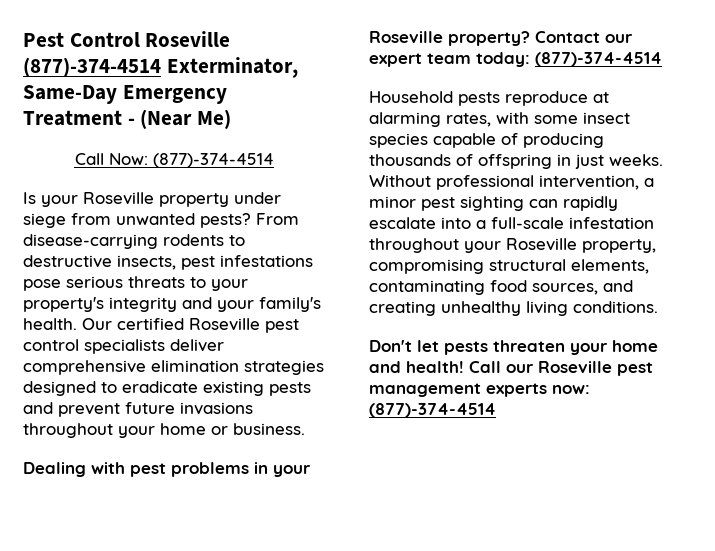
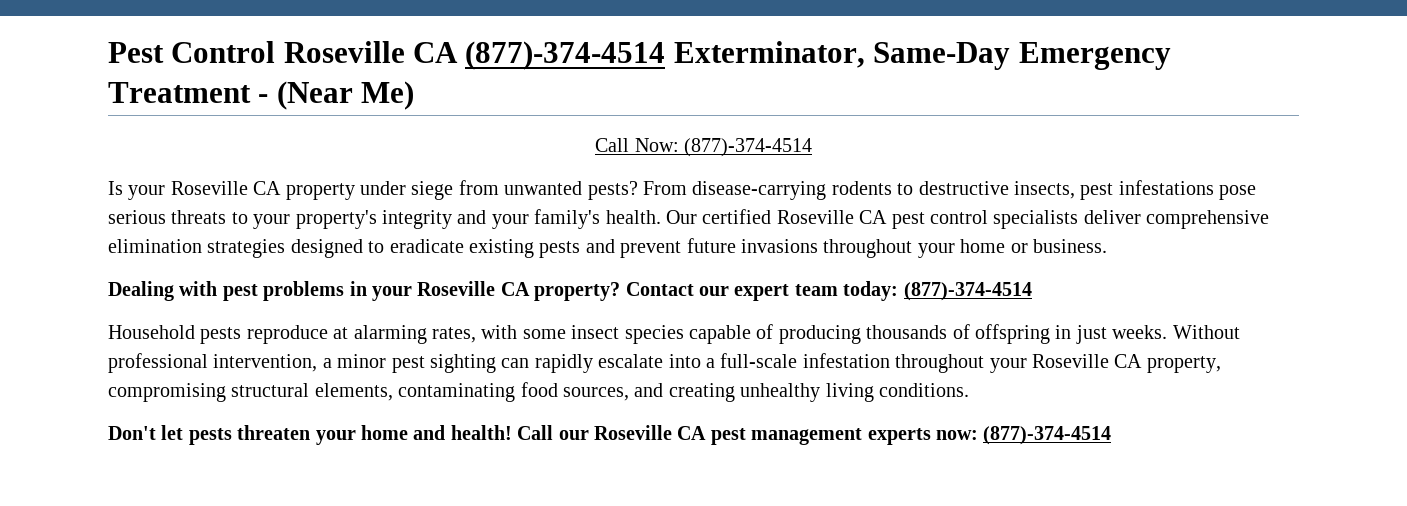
(231, 39) none -> [413,42,459,63] CA
(154, 198) none -> [253,181,282,195] CA
(260, 324) none -> [859,210,888,224] CA
(443, 37) none -> [500,282,530,296] CA
(577, 244) none -> [1114,354,1143,368] CA
(612, 367) none -> [677,426,707,440] CA

